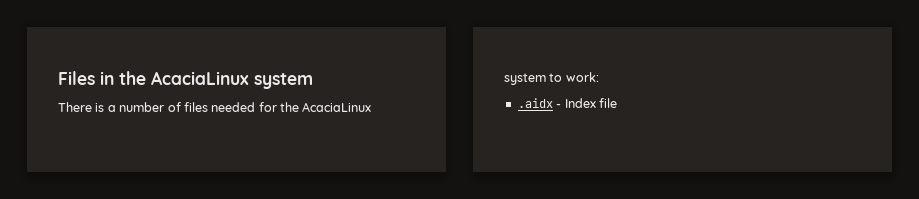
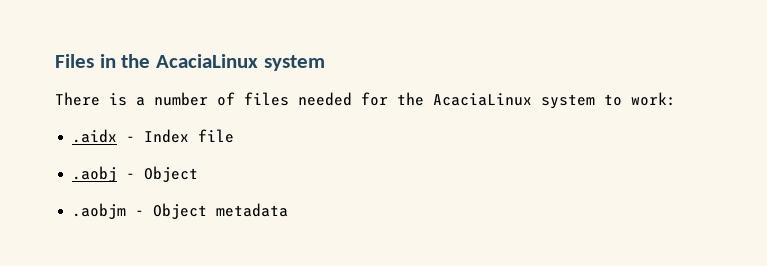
(617, 103) none -> [72,166,199,182] [72,203,289,219] // .aobj - Object // .aobjm - Object metadata

